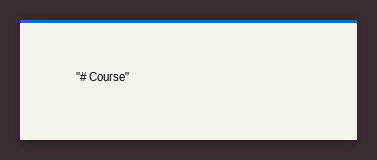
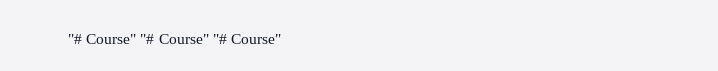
[76,72,130,81] "# Course" -> [68,34,281,44] "# Course" "# Course" "# Course"

